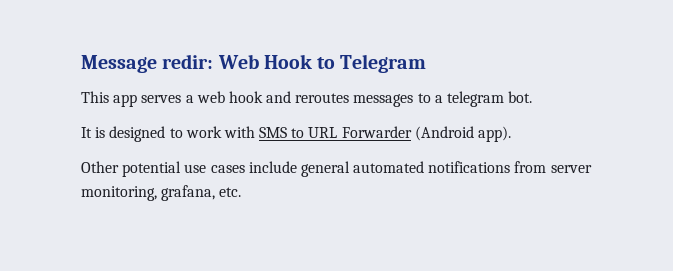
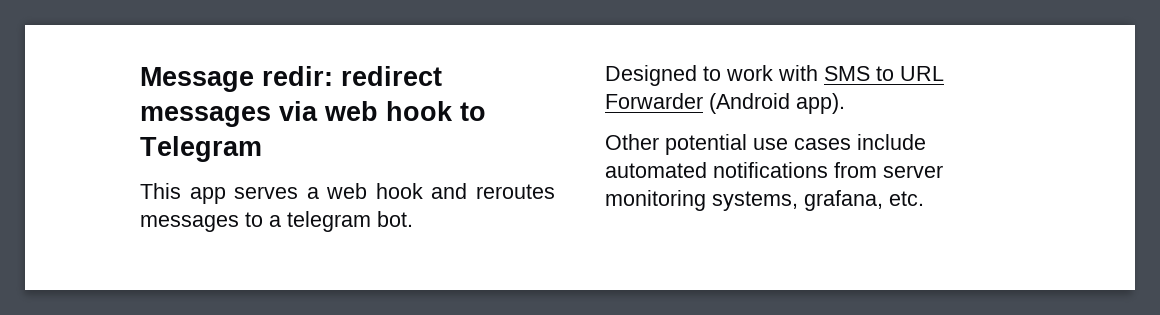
[217,54,312,69] Web Hook -> [341,66,442,86] [140,101,453,127] redirect messages via web hook
[81,126,166,142] It is designed -> [605,65,697,86] Designed
[300,161,350,177] general -> (926, 142) none
[81,186,157,201] monitoring, -> [605,190,798,211] monitoring systems,

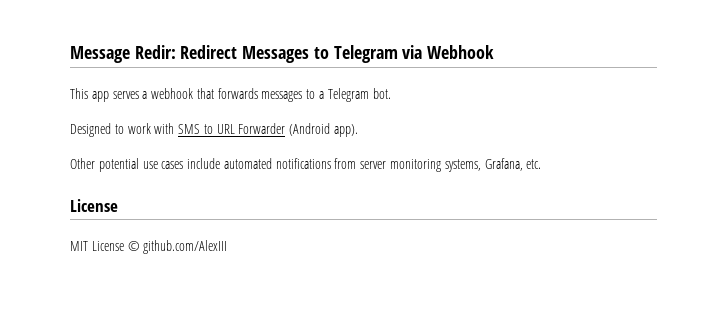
[262,66,442,86] [140,101,453,127] redir: redirect messages via web hook -> [134,45,310,63] Redir: Redirect Messages
(262, 149) none -> [402,45,495,59] via Webhook
[326,183,555,199] web hook and reroutes -> [151,88,258,99] webhook that forwards
[287,211,371,232] telegram -> [327,88,369,102] Telegram
[804,190,883,211] grafana, -> [484,158,523,171] Grafana,
(924, 198) none -> [70,199,118,212] [70,240,228,254] // License // MIT License © github.com/AlexIII

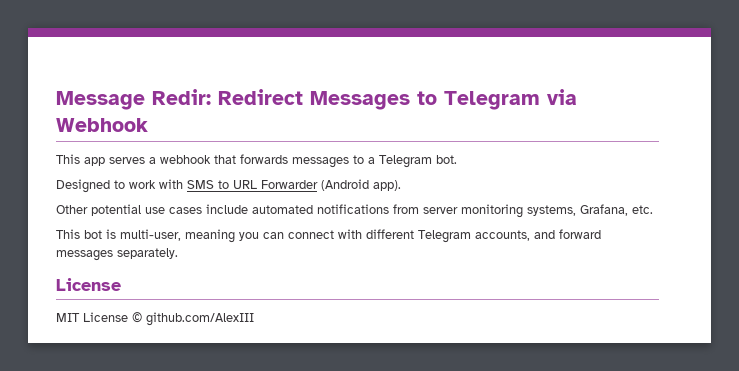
(542, 164) none -> [56,229,601,243] [56,248,178,261] // This bot is multi-user, meaning you can connect with different Telegram accounts, and forward messages separately.

